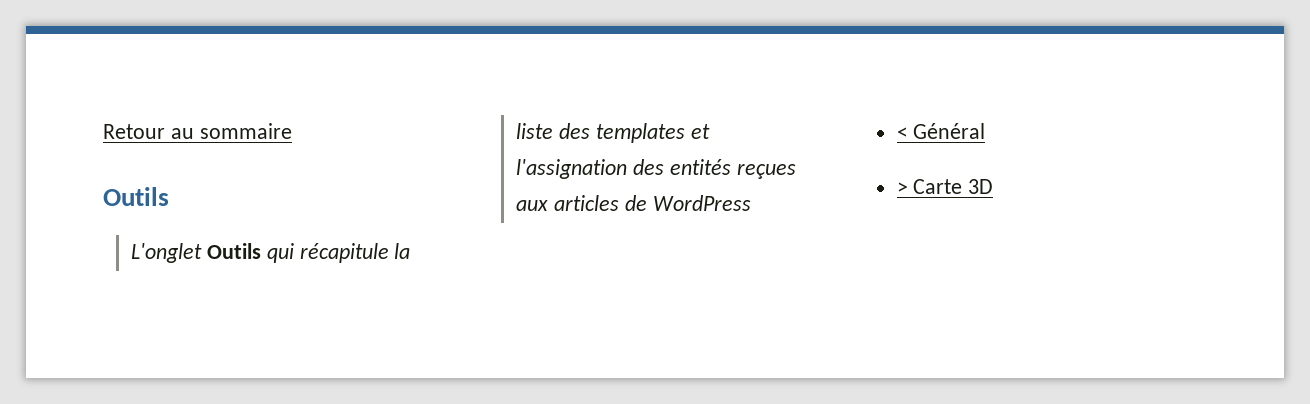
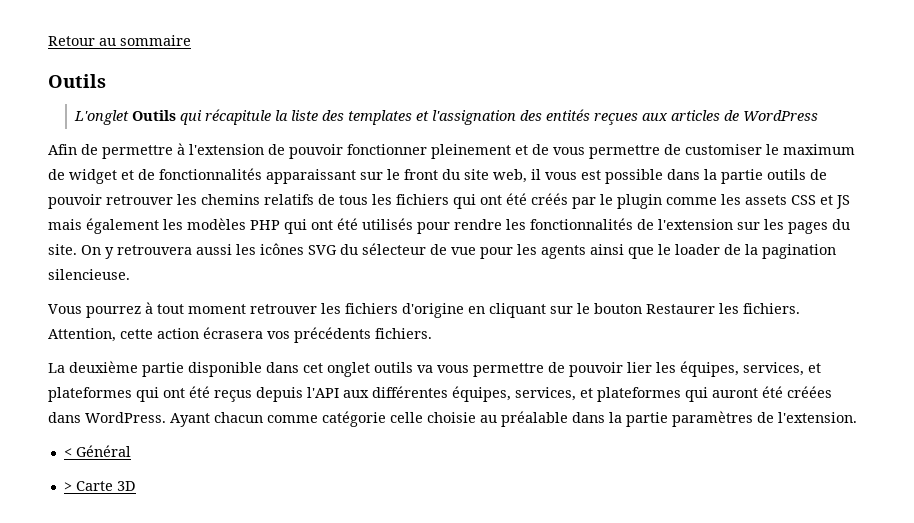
(751, 203) none -> [48,143,855,159] [48,168,827,184] [48,193,850,209] [48,218,850,234] [48,243,836,259] [48,269,130,280] [48,302,800,318] [48,327,432,343] [48,361,821,377] [48,386,832,402] [48,411,857,427] // Afin de permettre à l'extension de pouvoir fonctionner pleinement et de vous permettre de customiser le maximum de widget et de fonctionnalités apparaissant sur le front du site web, il vous est possible dans la partie outils de pouvoir retrouver les chemins relatifs de tous les fichiers qui ont été créés par le plugin comme les assets CSS et JS mais également les modèles PHP qui ont été utilisés pour rendre les fonctionnalités de l'extension sur les pages du site. On y retrouvera aussi les icônes SVG du sélecteur de vue pour les agents ainsi que le loader de la pagination silencieuse. // Vous pourrez à tout moment retrouver les fichiers d'origine en cliquant sur le bouton Restaurer les fichiers. Attention, cette action écrasera vos précédents fichiers. // La deuxième partie disponible dans cet onglet outils va vous permettre de pouvoir lier les équipes, services, et plateformes qui ont été reçus depuis l'API aux différentes équipes, services, et plateformes qui auront été créées dans WordPress. Ayant chacun comme catégorie celle choisie au préalable dans la partie paramètres de l'extension.

